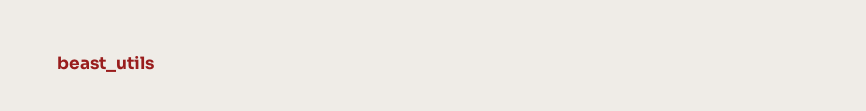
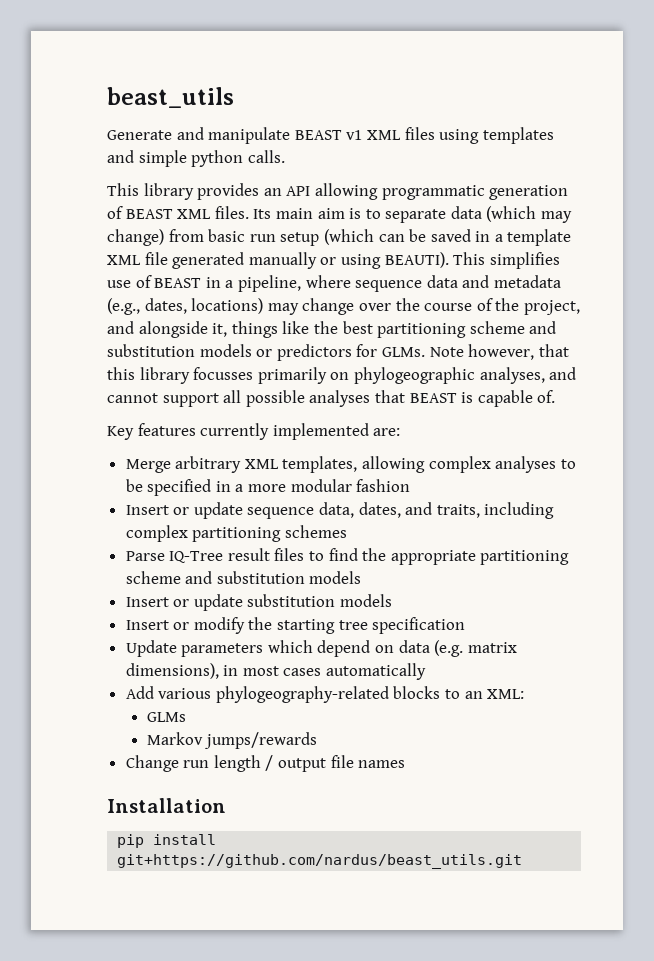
(154, 63) none -> [107,127,554,144] [107,150,285,167] [107,183,569,200] [107,206,573,223] [107,229,572,246] [107,252,560,269] [107,275,561,292] [107,298,580,315] [107,321,557,338] [107,344,569,361] [107,367,577,384] [107,390,556,407] [107,423,401,440] [125,456,576,473] [125,479,411,496] [125,502,555,519] [125,525,347,542] [125,548,570,565] [125,571,362,584] [125,594,393,611] [125,617,466,634] [125,640,517,657] [125,663,427,680] [125,686,525,703] [147,712,187,722] [147,732,317,749] [125,755,406,772] [107,798,226,813] [117,834,217,848] [117,854,523,869] // Generate and manipulate BEAST v1 XML files using templates and simple python calls. // This library provides an API allowing programmatic generation of BEAST XML files. Its main aim is to separate data (which may change) from basic run setup (which can be saved in a template XML file generated manually or using BEAUTI). This simplifies use of BEAST in a pipeline, where sequence data and metadata (e.g., dates, locations) may change over the course of the project, and alongside it, things like the best partitioning scheme and substitution models or predictors for GLMs. Note however, that this library focusses primarily on phylogeographic analyses, and cannot support all possible analyses that BEAST is capable of. // Key features currently implemented are: // Merge arbitrary XML templates, allowing complex analyses to be specified in a more modular fashion // Insert or update sequence data, dates, and traits, including complex partitioning schemes // Parse IQ-Tree result files to find the appropriate partitioning scheme and substitution models // Insert or update substitution models // Insert or modify the starting tree specification // Update parameters which depend on data (e.g. matrix dimensions), in most cases automatically // Add various phylogeography-related blocks to an XML: // GLMs // Markov jumps/rewards // Change run length / output file names // Installation // pip install git+https://github.com/nardus/beast_utils.git

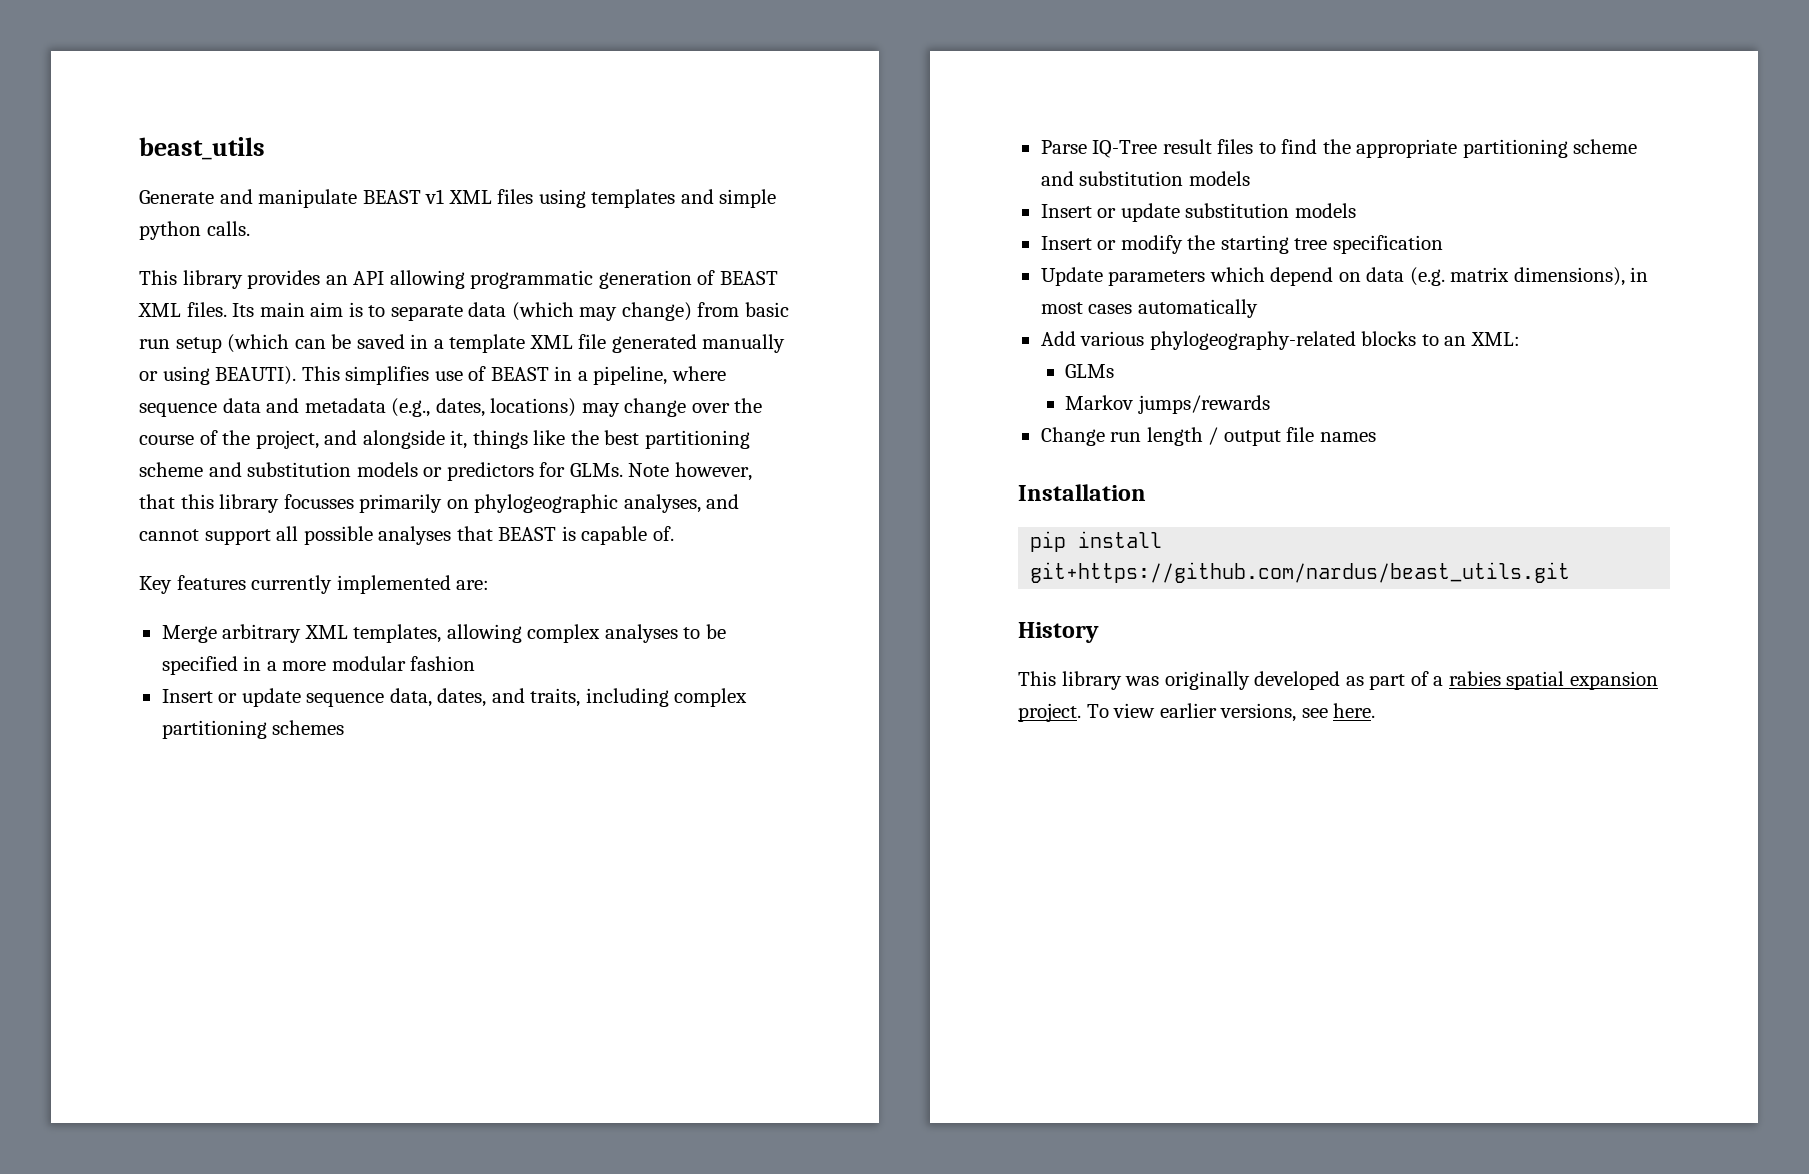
(523, 861) none -> [1018,622,1099,643] [1018,671,1658,690] [1018,703,1376,722] // History // This library was originally developed as part of a rabies spatial expansion project. To view earlier versions, see here.

